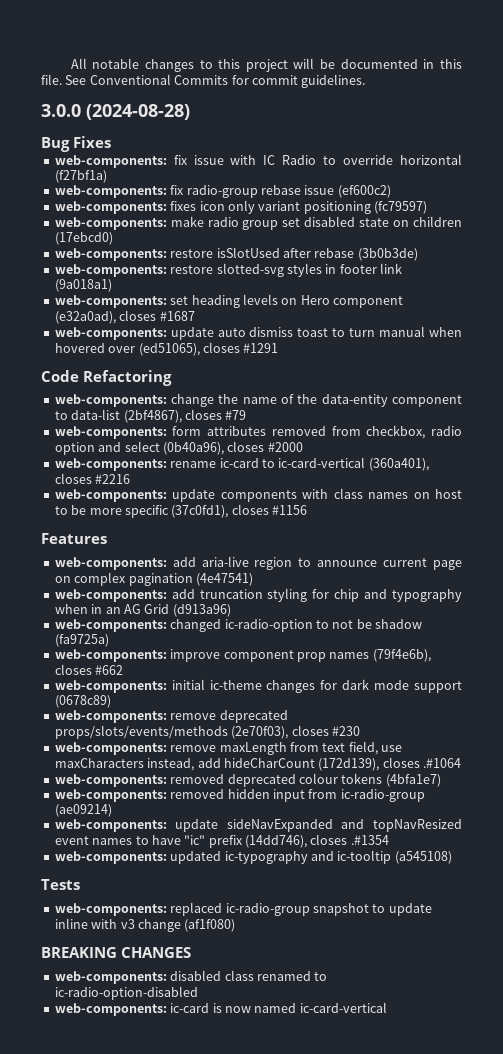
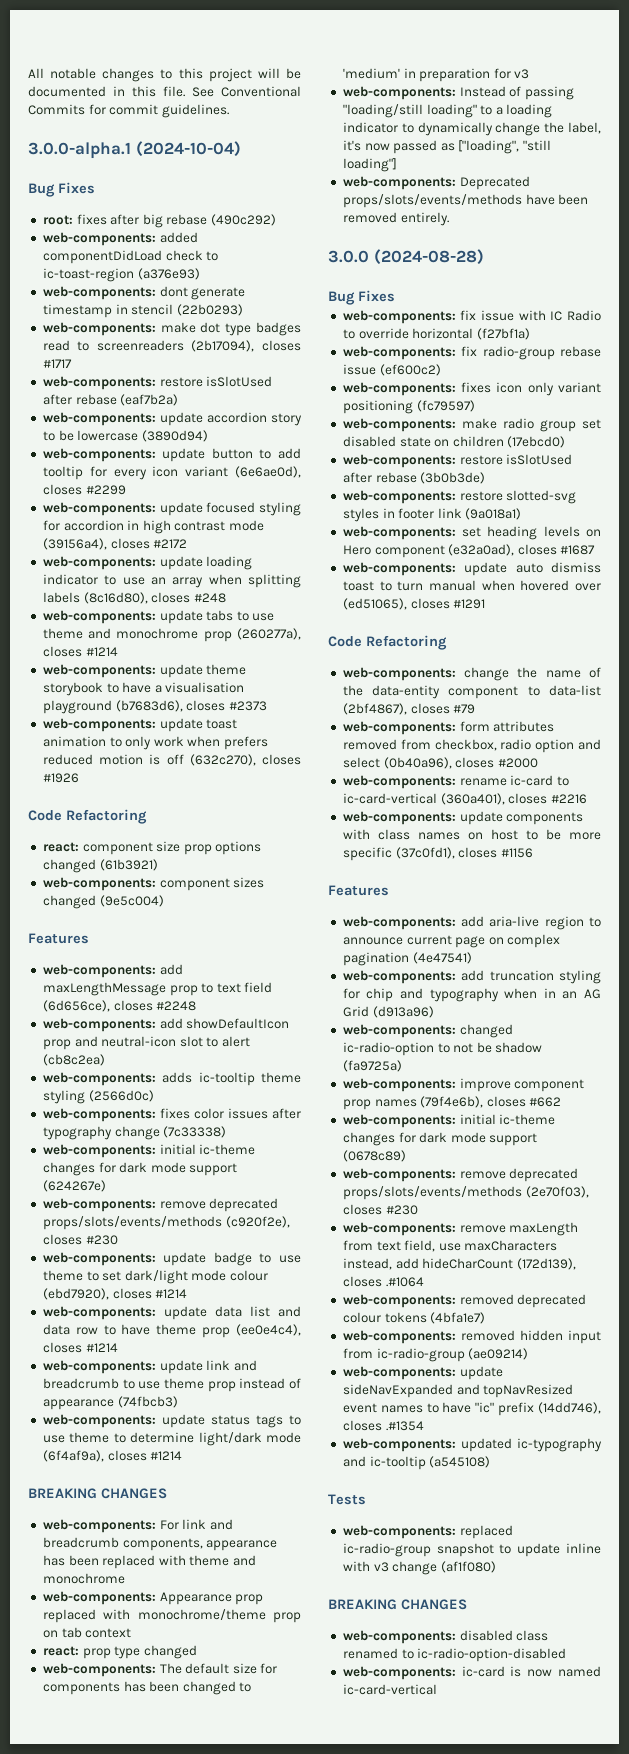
(366, 81) none -> [28,141,241,159] [28,182,95,197] [42,214,277,228] [42,232,198,246] [42,250,219,264] [42,268,200,282] [42,286,246,300] [42,304,243,318] [42,322,301,336] [42,340,301,352] [42,359,72,368] [42,376,273,390] [42,394,179,406] [42,412,302,426] [42,430,208,442] [42,448,301,462] [42,466,301,480] [42,484,126,495] [42,502,301,516] [42,520,265,534] [42,538,188,550] [42,556,253,570] [42,574,301,588] [42,592,226,604] [42,610,275,624] [42,628,301,642] [42,646,118,657] [42,664,247,678] [42,682,245,696] [42,700,267,714] [42,718,238,732] [42,736,269,750] [42,754,301,766] [42,773,79,783] [28,809,147,824] [42,841,262,855] [42,859,158,873] [42,877,265,891] [42,895,164,909] [28,933,89,944] [42,964,183,978] [42,982,273,996] [42,1000,197,1012] [42,1018,290,1032] [42,1036,251,1050] [42,1054,105,1066] [42,1072,301,1086] [42,1090,154,1104] [42,1108,301,1122] [42,1126,227,1140] [42,1144,256,1158] [42,1162,238,1176] [42,1180,106,1192] [42,1198,279,1212] [42,1216,290,1230] [42,1234,118,1245] [42,1252,301,1266] [42,1270,269,1284] [42,1288,188,1300] [42,1306,301,1320] [42,1324,301,1338] [42,1342,118,1353] [42,1360,257,1374] [42,1378,301,1392] [42,1396,178,1410] [42,1414,301,1428] [42,1432,301,1446] [42,1450,183,1462] [28,1488,167,1499] [42,1519,233,1533] [42,1537,278,1551] [42,1555,257,1569] [42,1573,125,1584] [42,1591,264,1605] [42,1609,301,1623] [42,1627,132,1638] [42,1645,197,1659] [42,1663,278,1677] [42,1681,252,1695] [342,68,530,82] [342,86,574,100] [342,104,553,118] [342,122,601,136] [342,140,552,154] [342,158,397,172] [342,176,530,190] [342,194,589,208] [342,212,449,226] // 3.0.0-alpha.1 (2024-10-04) // Bug Fixes // root: fixes after big rebase (490c292) // web-components: added componentDidLoad check to ic-toast-region (a376e93) // web-components: dont generate timestamp in stencil (22b0293) // web-components: make dot type badges read to screenreaders (2b17094), closes #1717 // web-components: restore isSlotUsed after rebase (eaf7b2a) // web-components: update accordion story to be lowercase (3890d94) // web-components: update button to add tooltip for every icon variant (6e6ae0d), closes #2299 // web-components: update focused styling for accordion in high contrast mode (39156a4), closes #2172 // web-components: update loading indicator to use an array when splitting labels (8c16d80), closes #248 // web-components: update tabs to use theme and monochrome prop (260277a), closes #1214 // web-components: update theme storybook to have a visualisation playground (b7683d6), closes #2373 // web-components: update toast animation to only work when prefers reduced motion is off (632c270), closes #1926 // Code Refactoring // react: component size prop options changed (61b3921) // web-components: component sizes changed (9e5c004) // Features // web-components: add maxLengthMessage prop to text field (6d656ce), closes #2248 // web-components: add showDefaultIcon prop and neutral-icon slot to alert (cb8c2ea) // web-components: adds ic-tooltip theme styling (2566d0c) // web-components: fixes color issues after typography change (7c33338) // web-components: initial ic-theme changes for dark mode support (624267e) // web-components: remove deprecated props/slots/events/methods (c920f2e), closes #230 // web-components: update badge to use theme to set dark/light mode colour (ebd7920), closes #1214 // web-components: update data list and data row to have theme prop (ee0e4c4), closes #1214 // web-components: update link and breadcrumb to use theme prop instead of appearance (74fbcb3) // web-components: update status tags to use theme to determine light/dark mode (6f4af9a), closes #1214 // BREAKING CHANGES // web-components: For link and breadcrumb components, appearance has been replaced with theme and monochrome // web-components: Appearance prop replaced with monochrome/theme prop on tab context // react: prop type changed // web-components: The default size for components has been changed to 'medium' in preparation for v3 // web-components: Instead of passing "loading/still loading" to a loading indicator to dynamically change the label, it's now passed as ["loading", "still loading"] // web-components: Deprecated props/slots/events/methods have been removed entirely.

